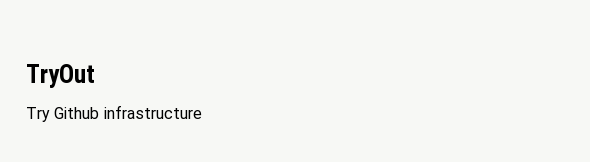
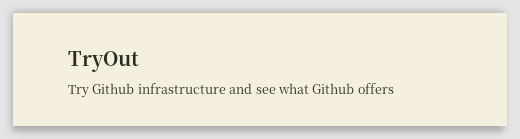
(202, 112) none -> [229,83,394,94] and see what Github offers

